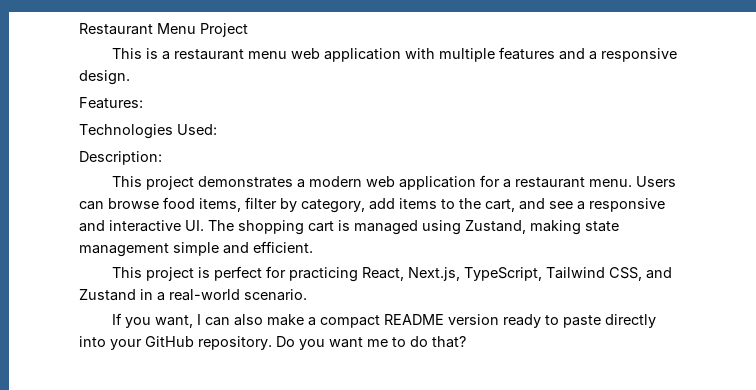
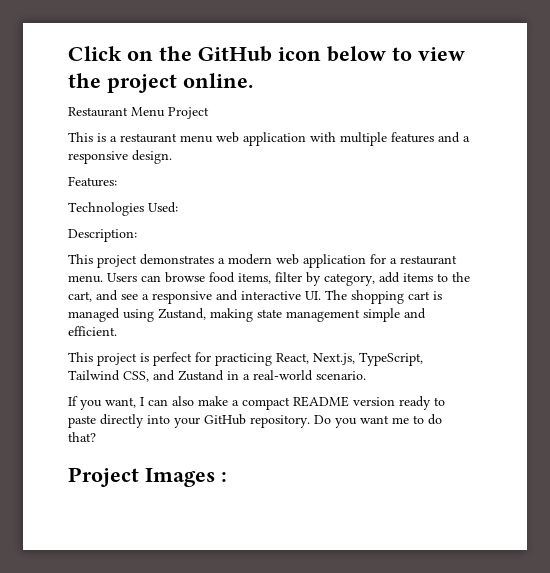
(79, 29) none -> [68,46,465,62] [68,73,253,93] Click on the GitHub icon below to view the project online. //
(466, 342) none -> [68,467,227,487] // Project Images :

